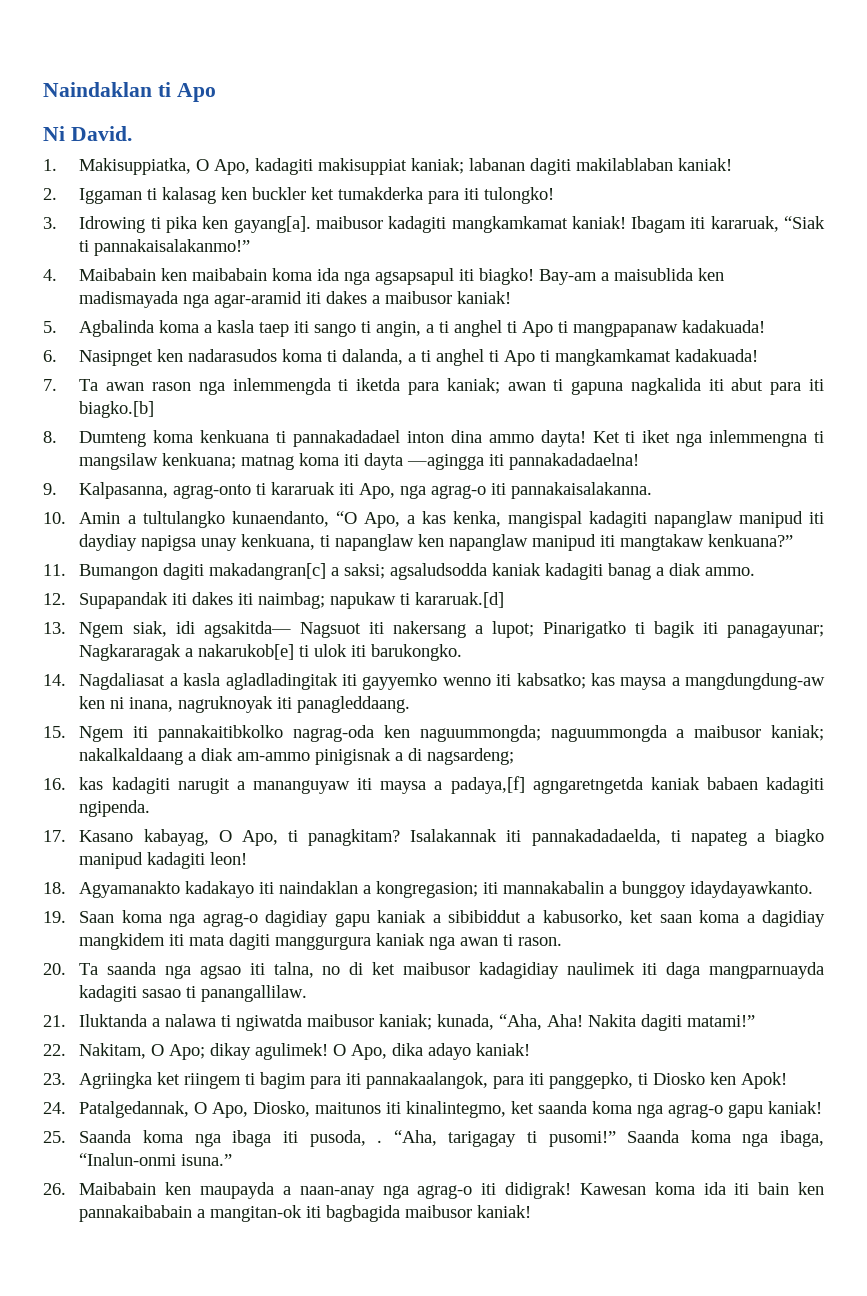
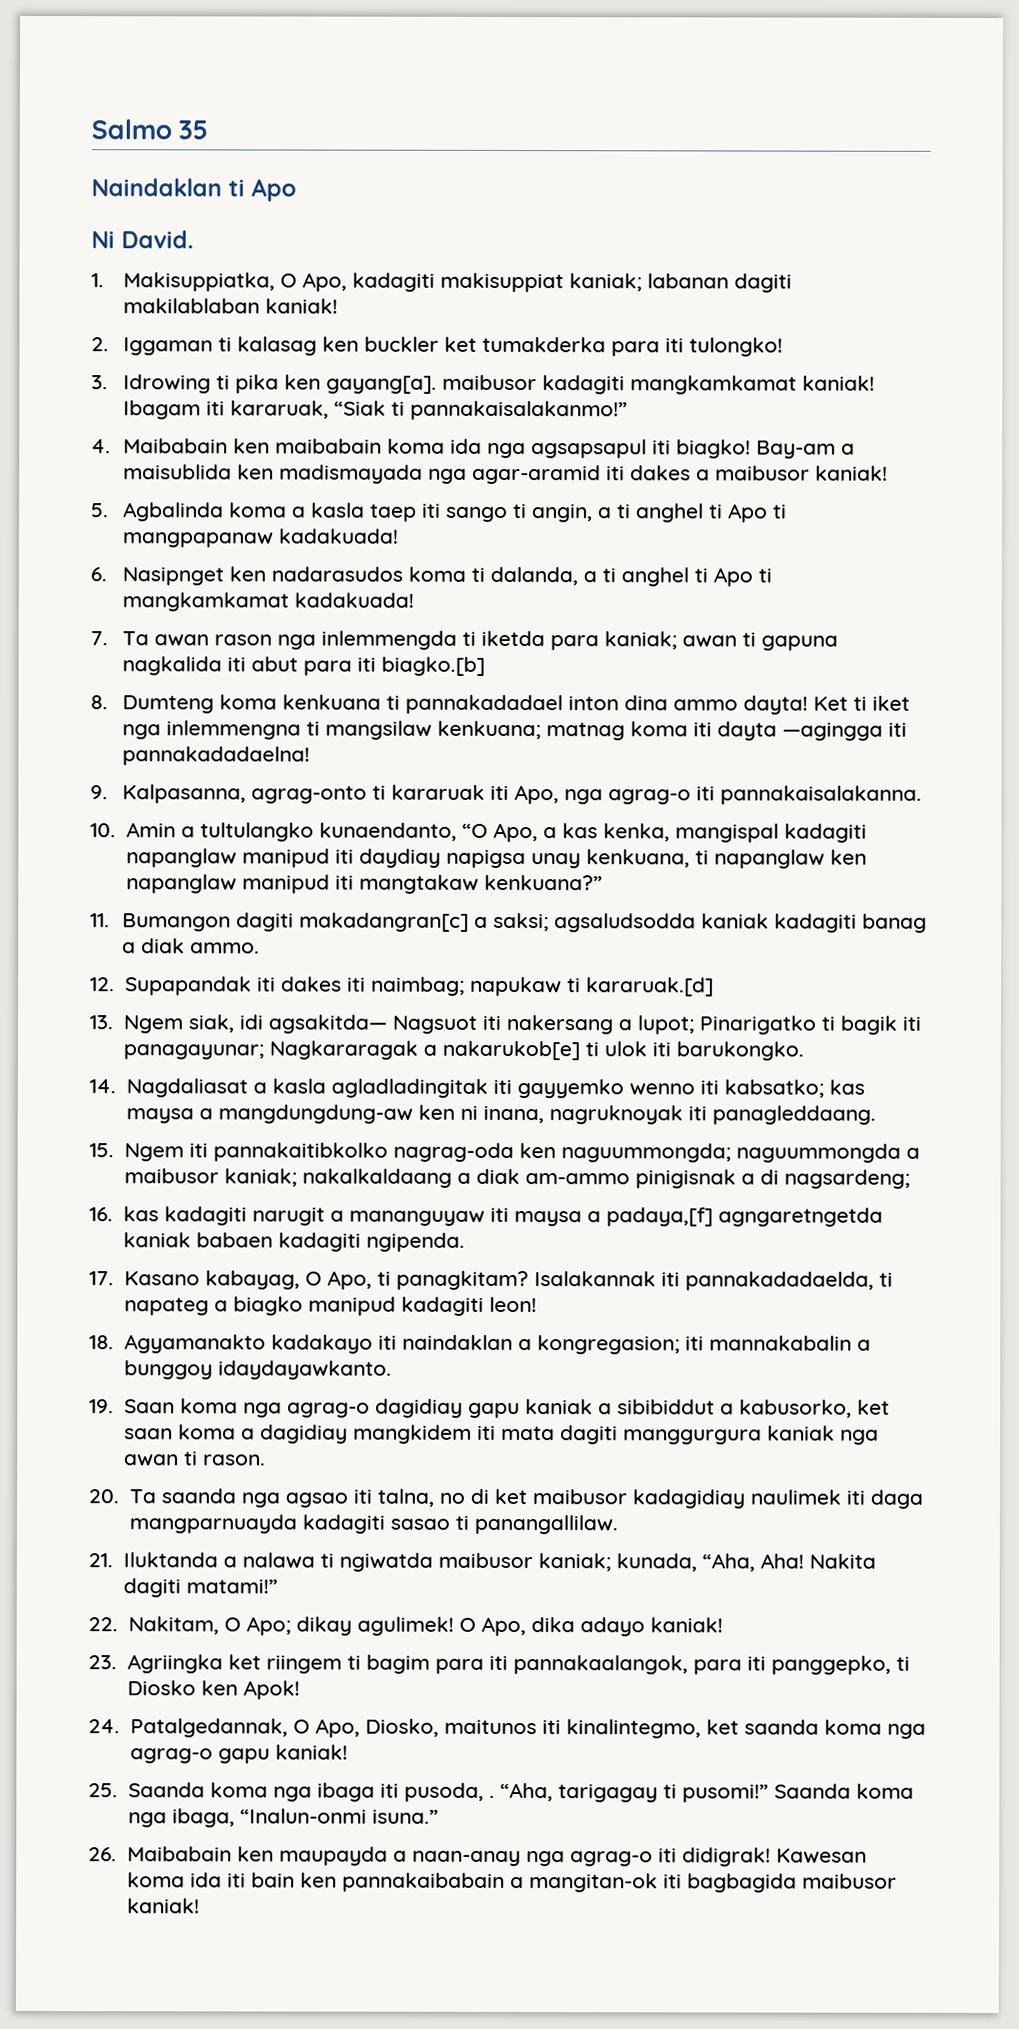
(43, 89) none -> [91,119,209,140] Salmo 35 //

